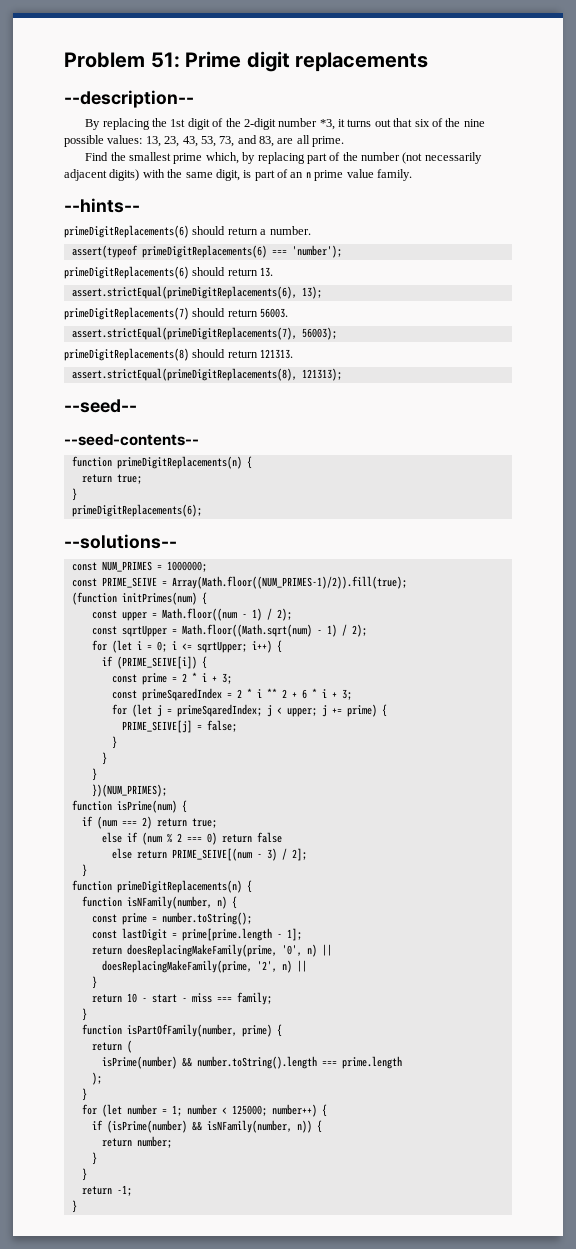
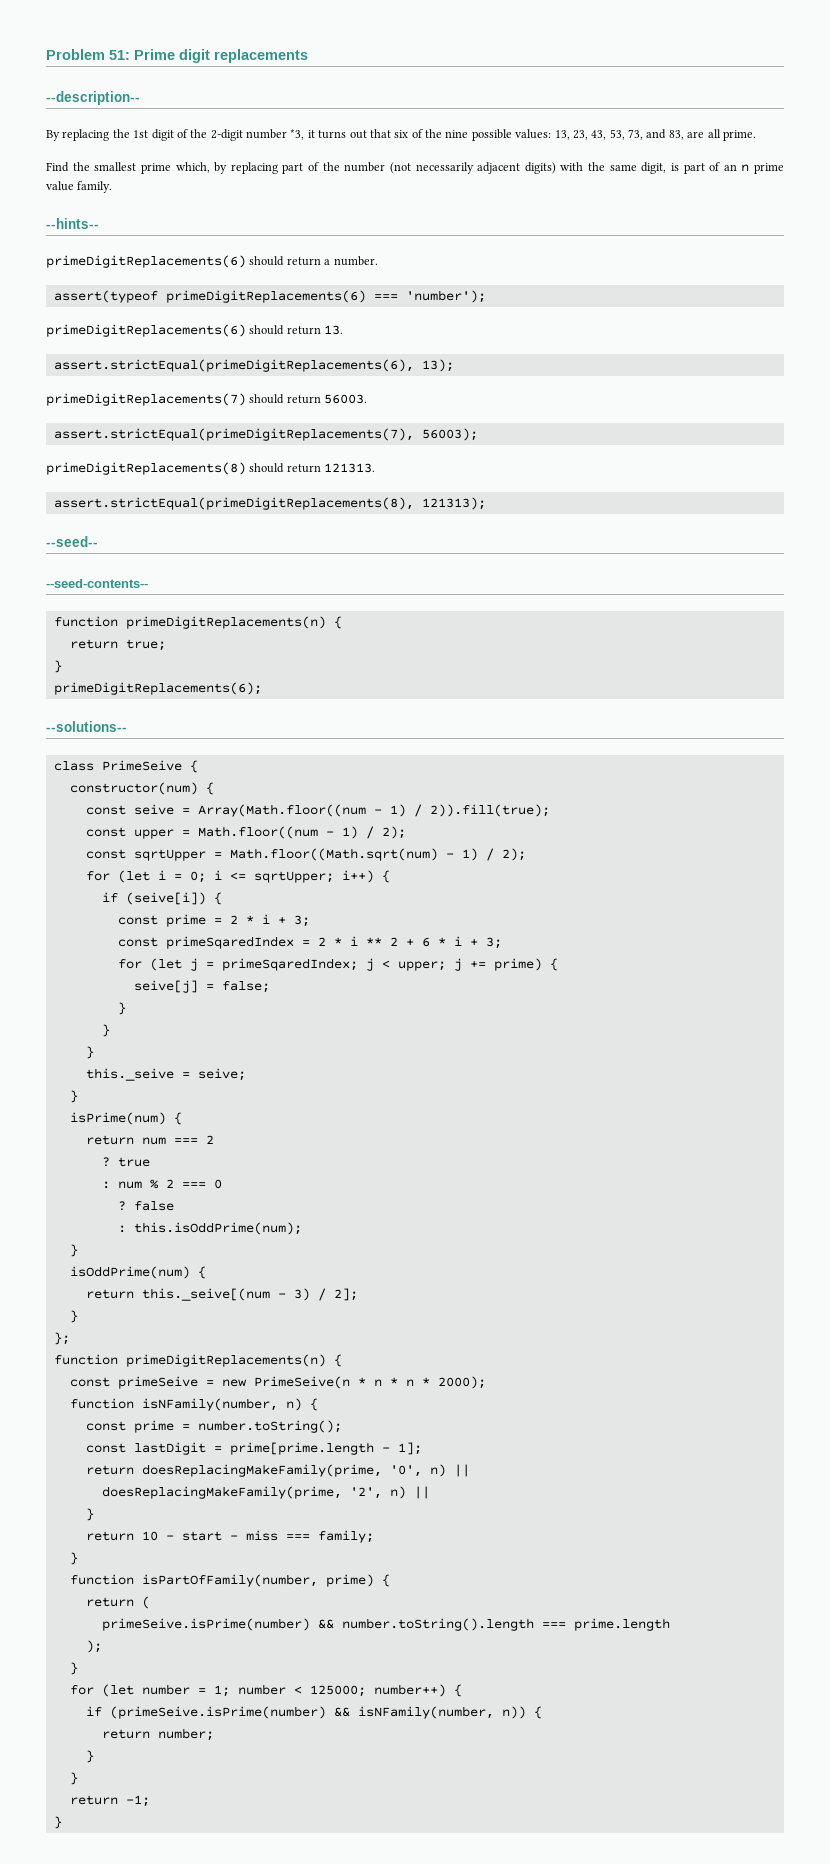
[71,561,207,572] [71,576,407,589] [71,592,207,605] const NUM_PRIMES = 1000000; // const PRIME_SEIVE = Array(Math.floor((NUM_PRIMES-1)/2)).fill(true); // (function initPrimes(num) { -> [53,760,198,773] [69,782,214,795] [85,804,550,817] class PrimeSeive { // constructor(num) { // const seive = Array(Math.floor((num - 1) / 2)).fill(true);
[116,656,197,669] (PRIME_SEIVE[i]) -> [125,892,206,905] (seive[i])
[121,720,192,733] PRIME_SEIVE[j] -> [133,980,198,993] seive[j]
[91,784,167,797] [71,800,187,813] [81,816,217,829] [101,832,162,845] })(NUM_PRIMES); // function isPrime(num) { // if (num === 2) return true; // else if (num -> [85,1068,246,1081] [69,1090,78,1103] [69,1112,182,1125] [85,1135,214,1145] [101,1157,150,1167] [101,1181,142,1189] this._seive = seive; // } // isPrime(num) { // return num === 2 // ? true // : num
[206,832,252,845] 0) return -> [213,1179,222,1189] [117,1201,126,1211] 0 // ?
[111,848,252,861] else return PRIME_SEIVE[(num -> [117,1222,302,1235] [69,1244,78,1257] [69,1266,206,1279] [85,1288,270,1301] : this.isOddPrime(num); // } // isOddPrime(num) { // return this._seive[(num
[71,880,252,893] // function primeDigitReplacements(n) { -> [53,1332,70,1345] [53,1354,342,1367] [69,1376,486,1389] // }; // function primeDigitReplacements(n) { // const primeSeive = new PrimeSeive(n * n * n * 2000);
[101,1056,177,1069] isPrime(number) -> [101,1618,310,1631] primeSeive.isPrime(number)
[106,1120,187,1133] (isPrime(number) -> [109,1706,326,1719] (primeSeive.isPrime(number)

